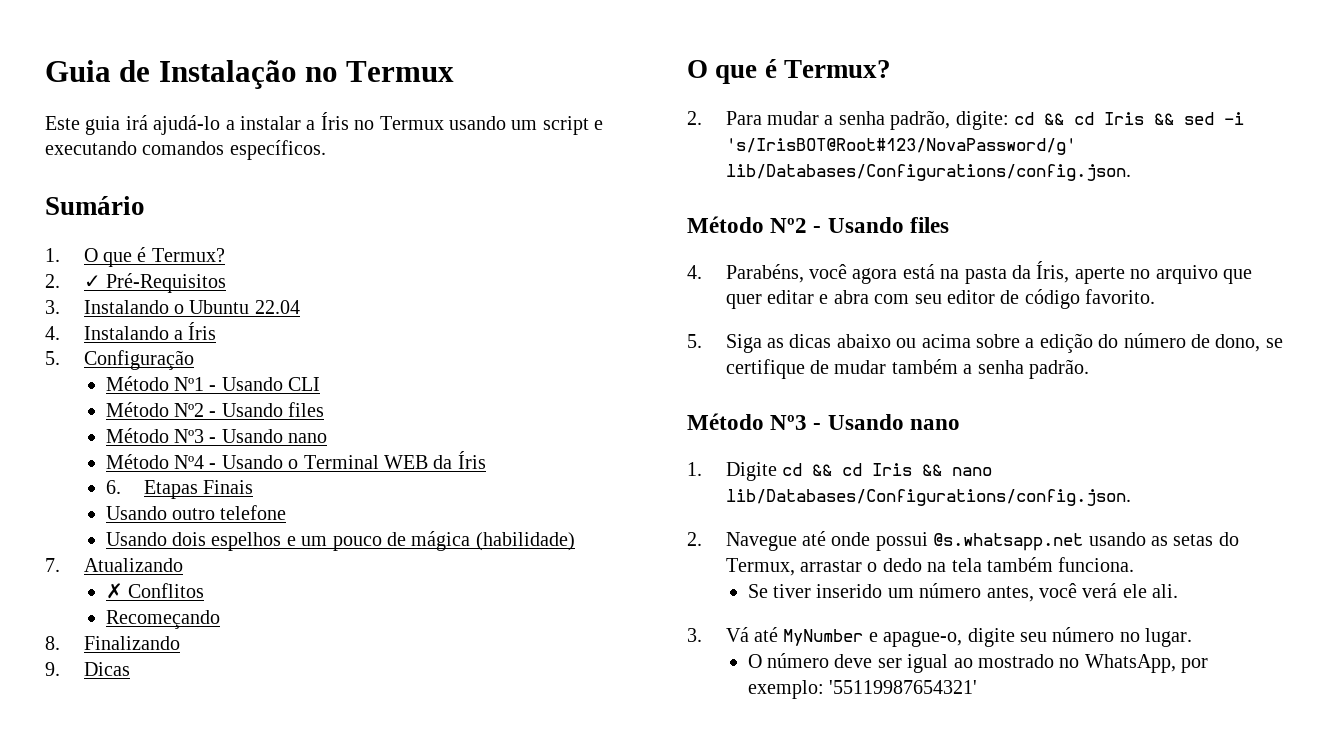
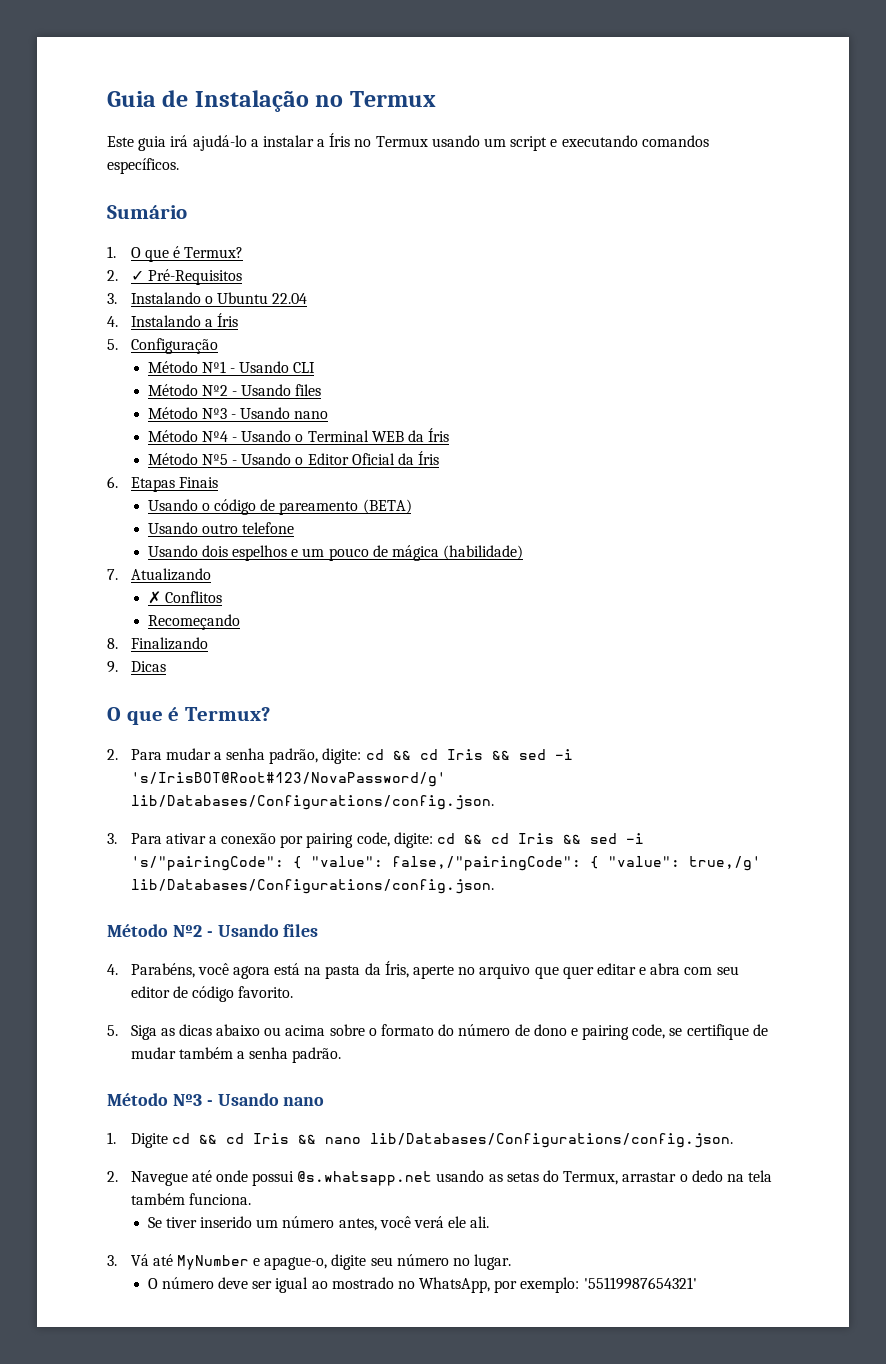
[105,480,254,499] 6. Etapas Finais -> [147,451,440,465] [107,476,218,492] [147,499,412,515] Método Nº5 - Usando o Editor Oficial da Íris // 6. Etapas Finais // Usando o código de pareamento (BETA)
(1131, 172) none -> [107,832,644,848] [130,856,761,871] [130,879,494,894] // 3. Para ativar a conexão por pairing code, digite: cd && cd Iris && sed -i 's/"pairingCode": { "value": false,/"pairingCode": { "value": true,/g' lib/Databases/Configurations/config.json.
[1025,333,1093,353] a edição -> [368,1024,434,1036] o formato
[1215,334,1261,352] dono, -> [533,1024,666,1040] dono e pairing code,

